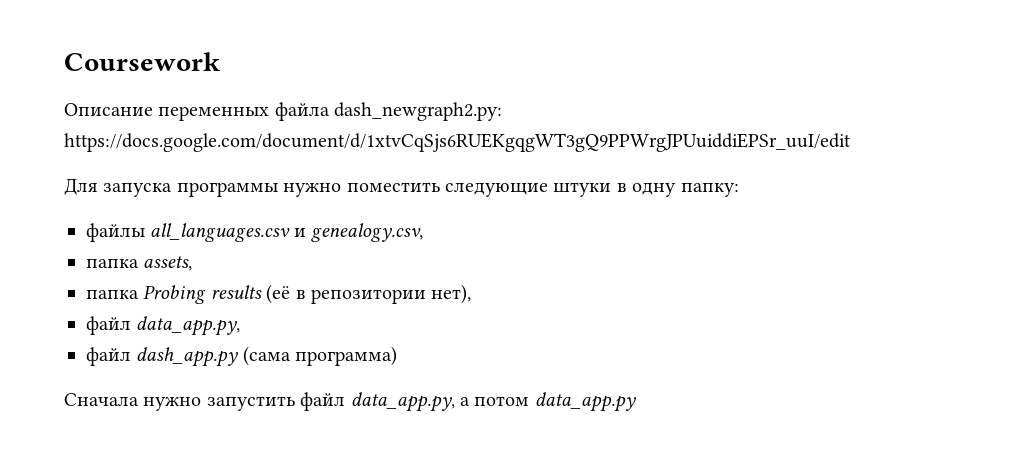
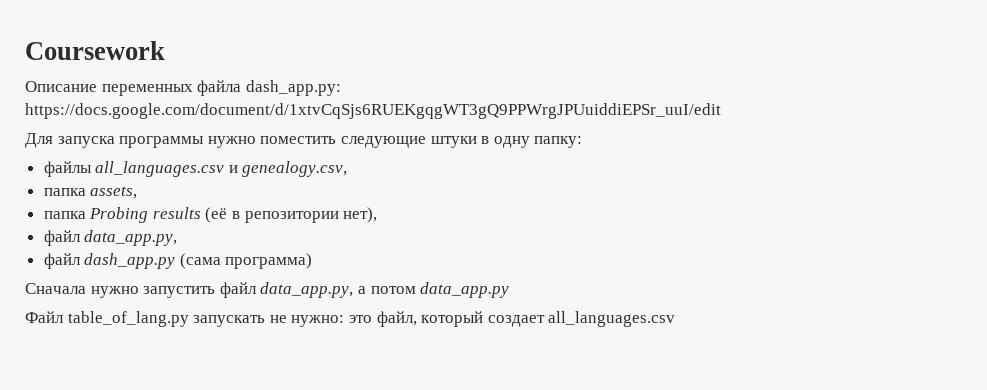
[334,102,503,121] dash_newgraph2.py: -> [245,80,341,96] dash_app.py:
(636, 402) none -> [25,311,676,327] // Файл table_of_lang.py запускать не нужно: это файл, который создает all_languages.csv

